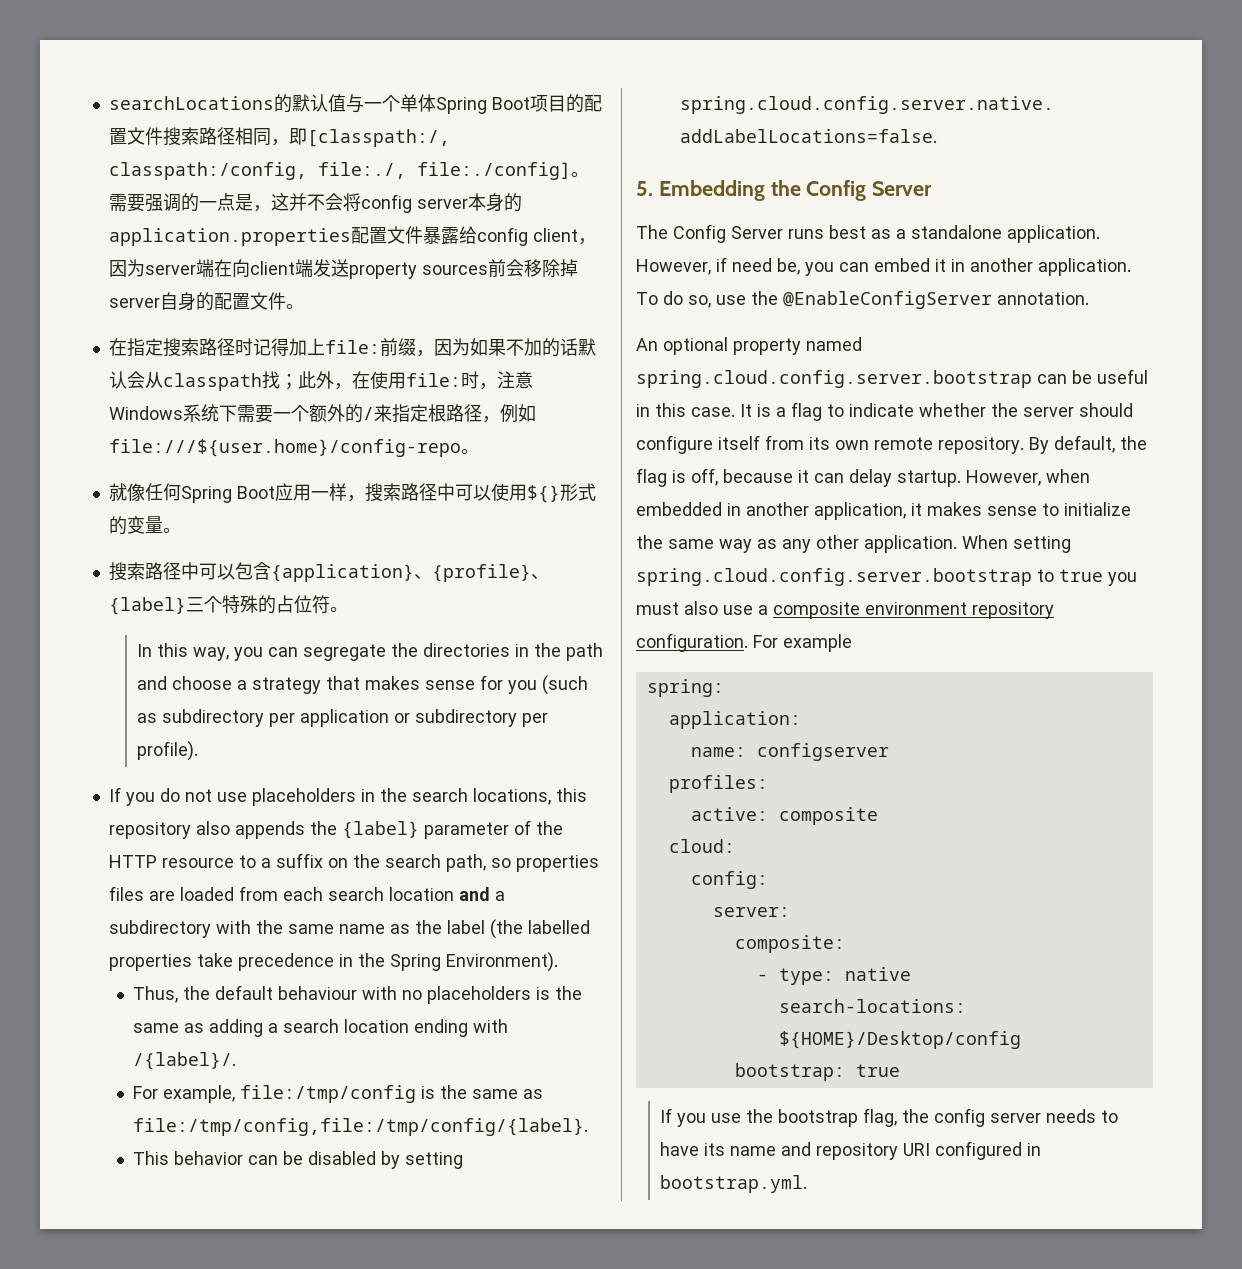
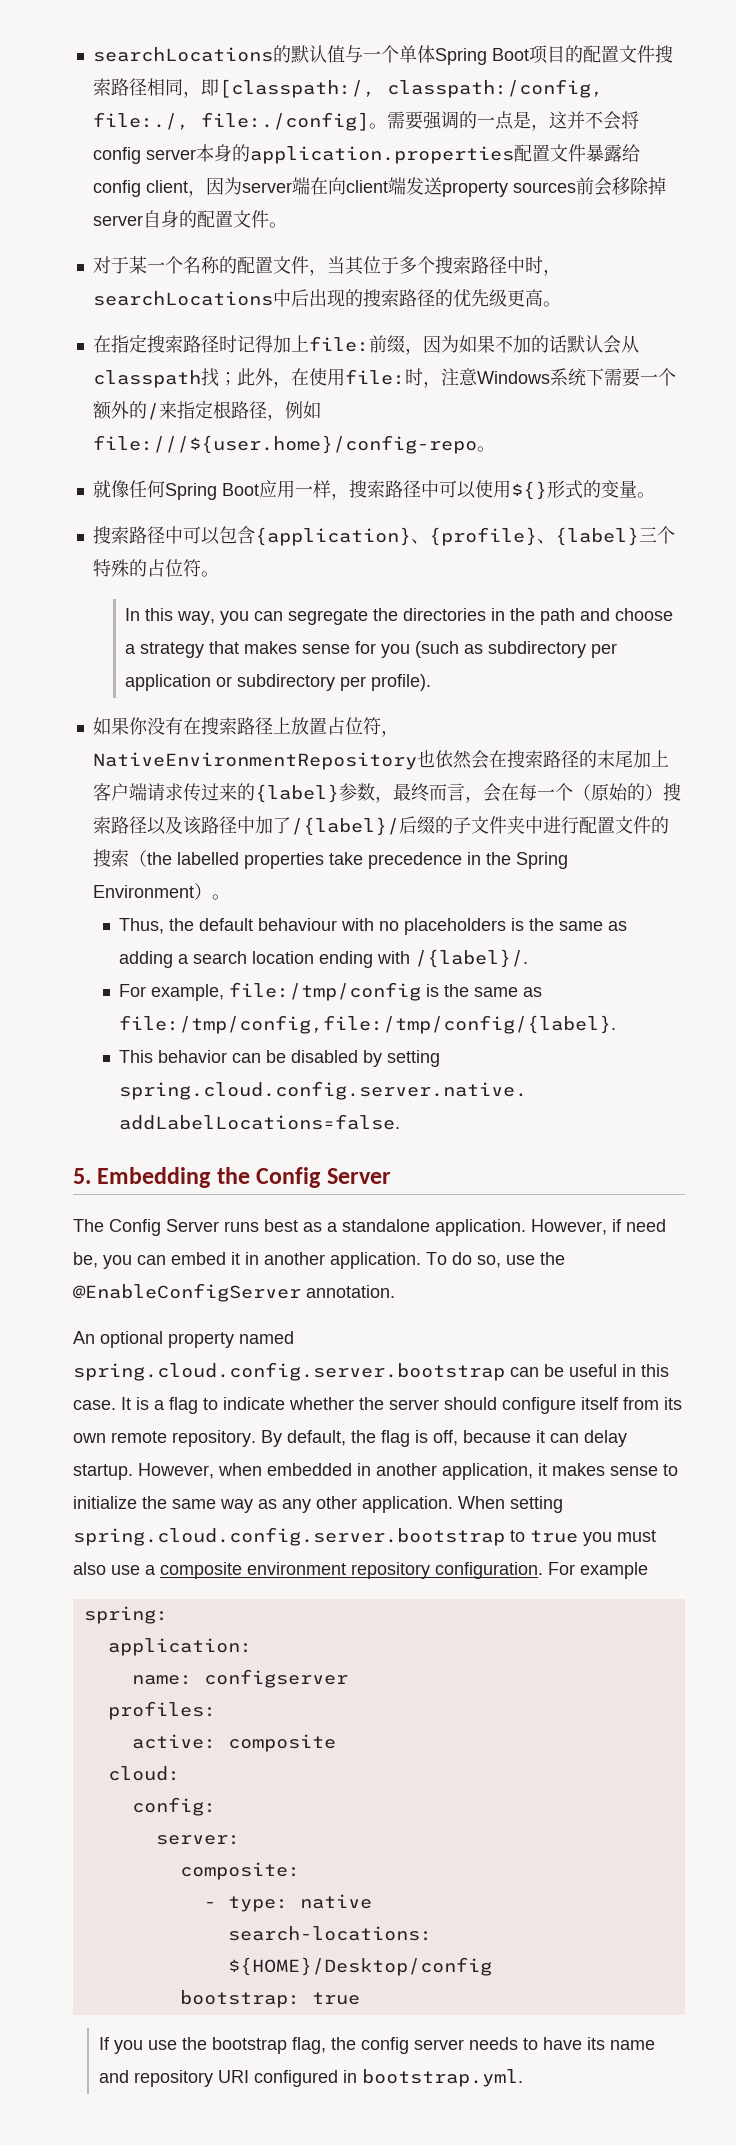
(304, 306) none -> [92,256,561,276] [92,289,561,307] // 对于某一个名称的配置文件，当其位于多个搜索路径中时，searchLocations中后出现的搜索路径的优先级更高。
[108,787,587,806] [108,820,563,839] [108,853,599,872] [108,886,505,901] [108,919,523,939] If you do not use placeholders in the search locations, this repository also appends the {label} parameter of the HTTP resource to a suffix on the search path, so properties files are loaded from each search location and a subdirectory with the same name as the label (the -> [92,717,399,737] [92,750,669,770] [92,783,681,803] [92,816,669,836] [92,849,172,867] 如果你没有在搜索路径上放置占位符，NativeEnvironmentRepository也依然会在搜索路径的末尾加上客户端请求传过来的{label}参数，最终而言，会在每一个（原始的）搜索路径以及该路径中加了/{label}/后缀的子文件夹中进行配置文件的搜索（the
[445,952,558,972] Environment). -> [92,883,230,900] Environment）。

